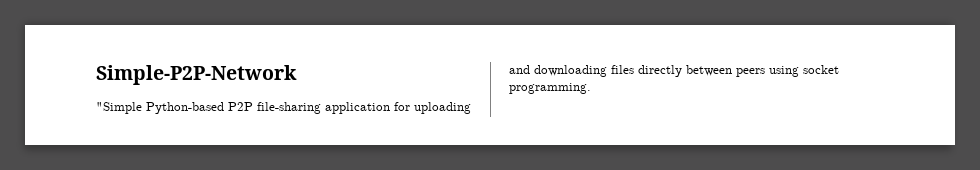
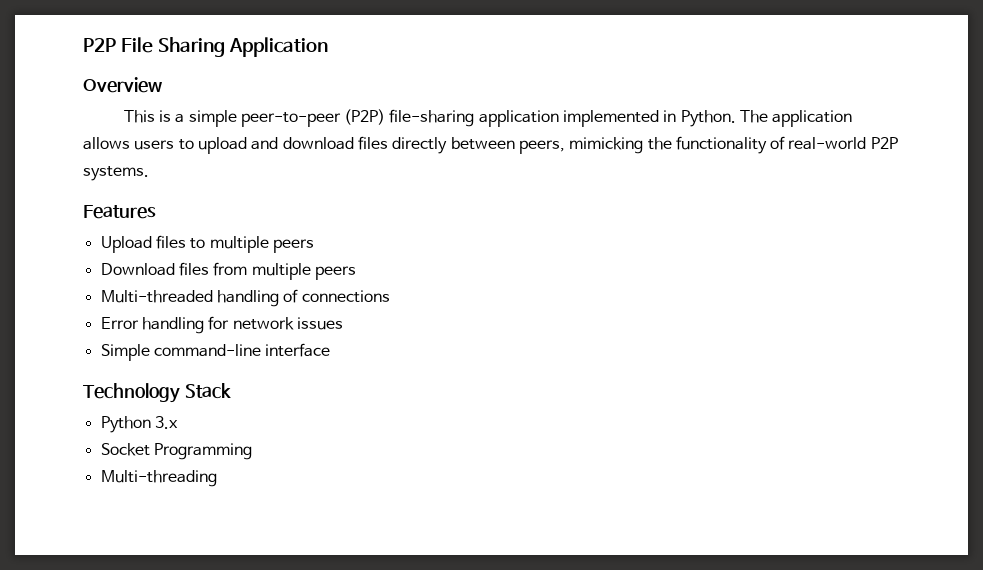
[96,65,297,85] [96,102,471,114] [509,65,839,77] [509,83,591,94] Simple-P2P-Network // "Simple Python-based P2P file-sharing application for uploading and downloading files directly between peers using socket programming. -> [83,37,328,57] [83,77,162,93] [123,109,853,127] [83,136,898,154] [83,166,149,181] [83,205,156,219] [100,235,314,253] [100,262,356,280] [100,289,390,307] [100,316,343,334] [100,343,331,361] [83,383,231,403] [100,416,178,433] [100,443,252,460] [100,470,217,487] P2P File Sharing Application // Overview // This is a simple peer-to-peer (P2P) file-sharing application implemented in Python. The application allows users to upload and download files directly between peers, mimicking the functionality of real-world P2P systems. // Features // Upload files to multiple peers // Download files from multiple peers // Multi-threaded handling of connections // Error handling for network issues // Simple command-line interface // Technology Stack // Python 3.x // Socket Programming // Multi-threading

